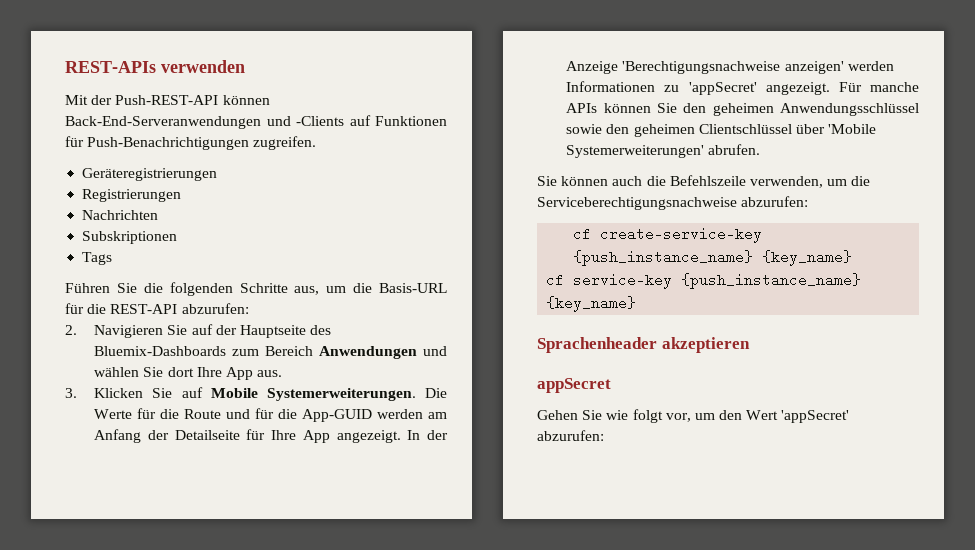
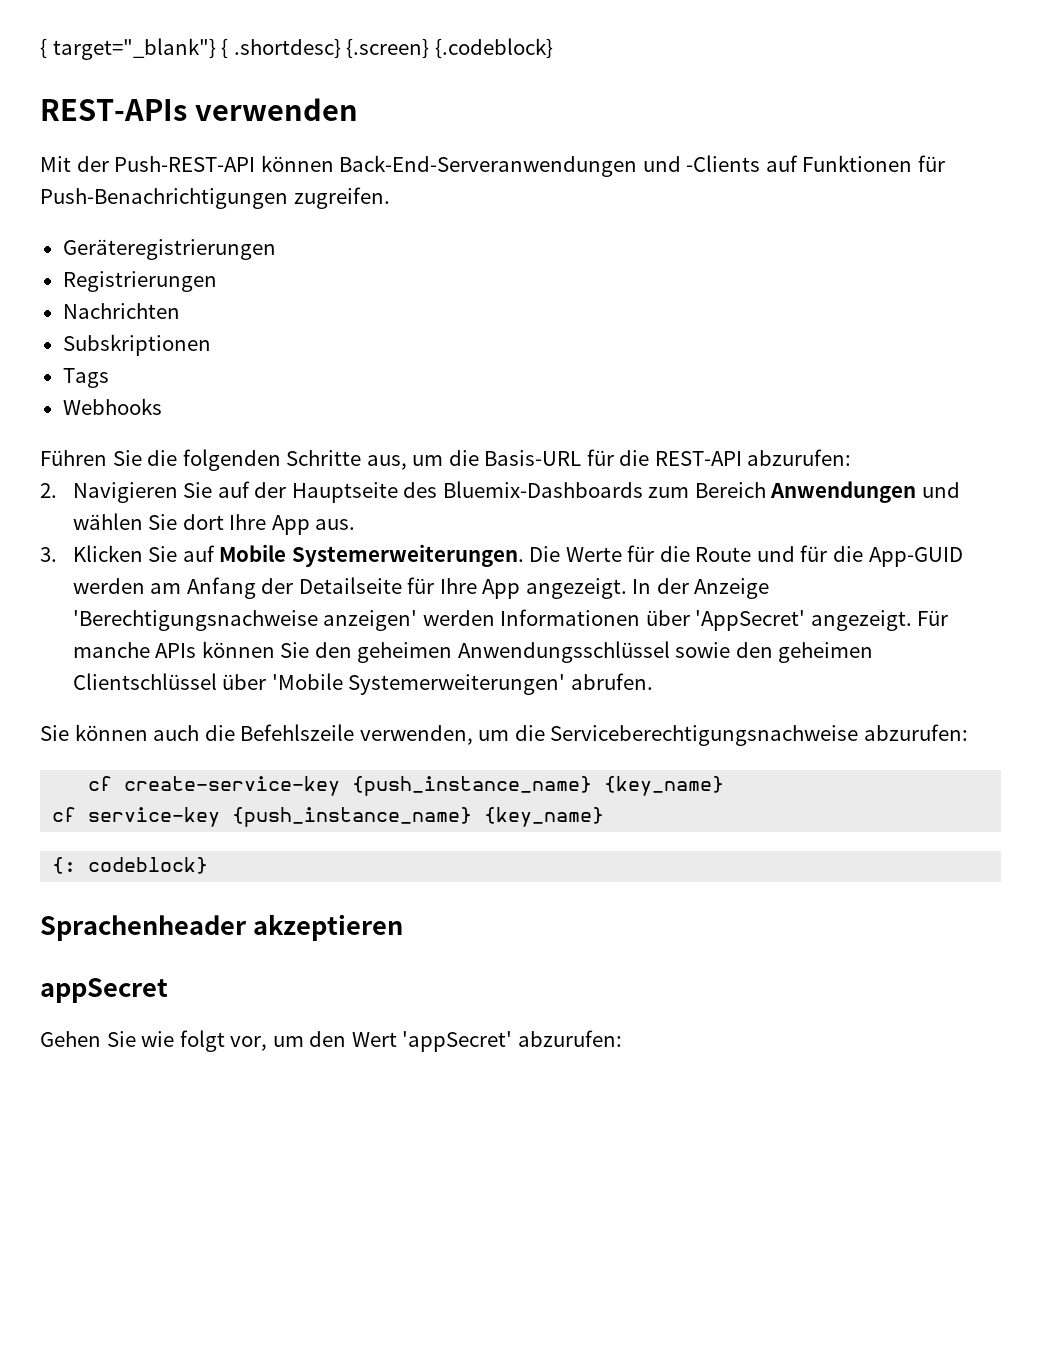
(65, 67) none -> [40,38,553,60] { target="_blank"} { .shortdesc} {.screen} {.codeblock} //
(113, 258) none -> [62,398,162,415] // Webhooks
[664,82,757,95] zu 'appSecret' -> [645,610,806,631] über 'AppSecret'
(637, 304) none -> [52,857,209,874] // {: codeblock}

